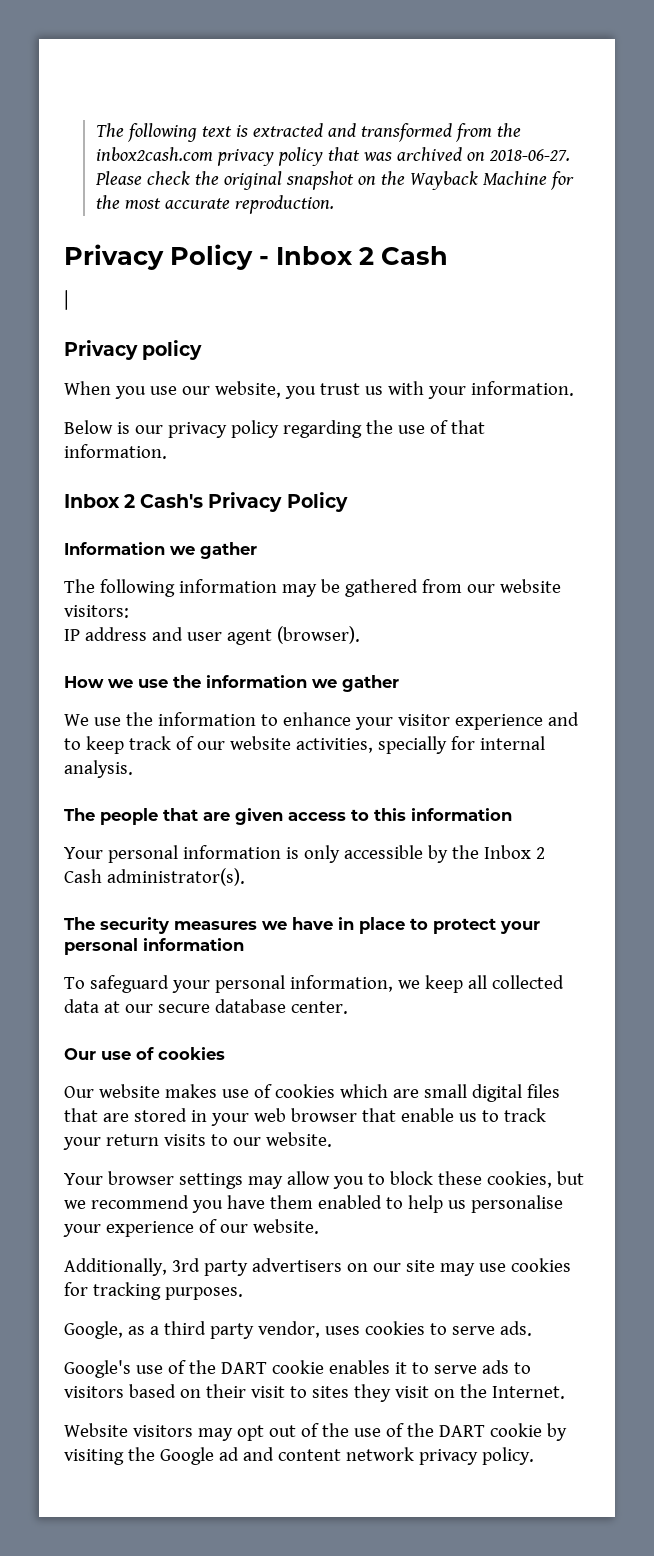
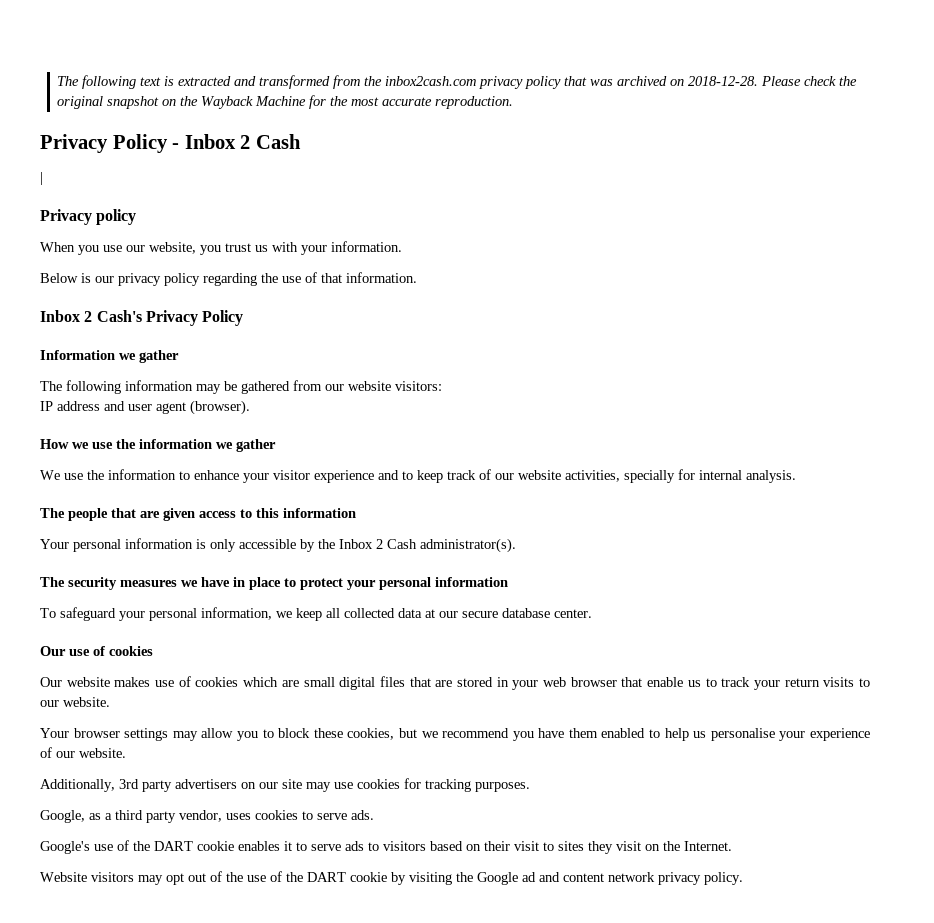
[488,149,570,161] 2018-06-27. -> [688,76,759,86] 2018-12-28.

